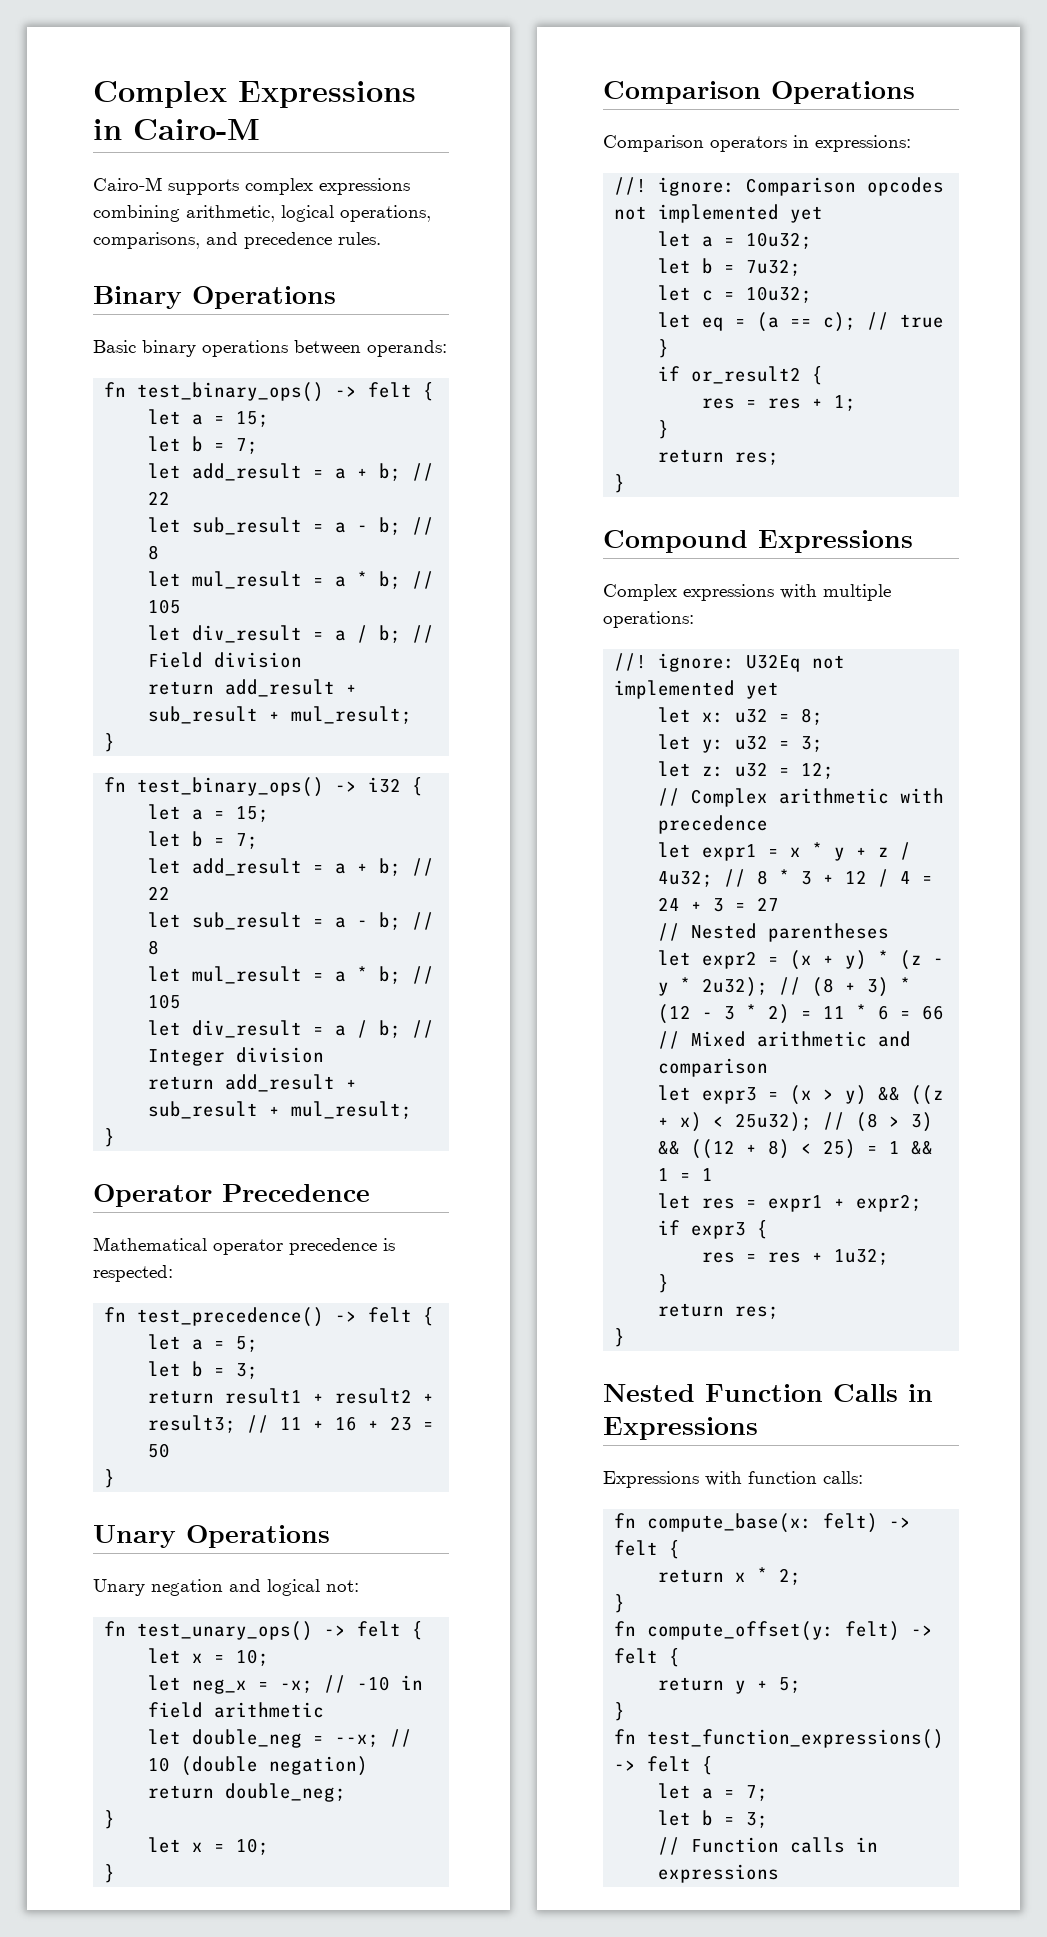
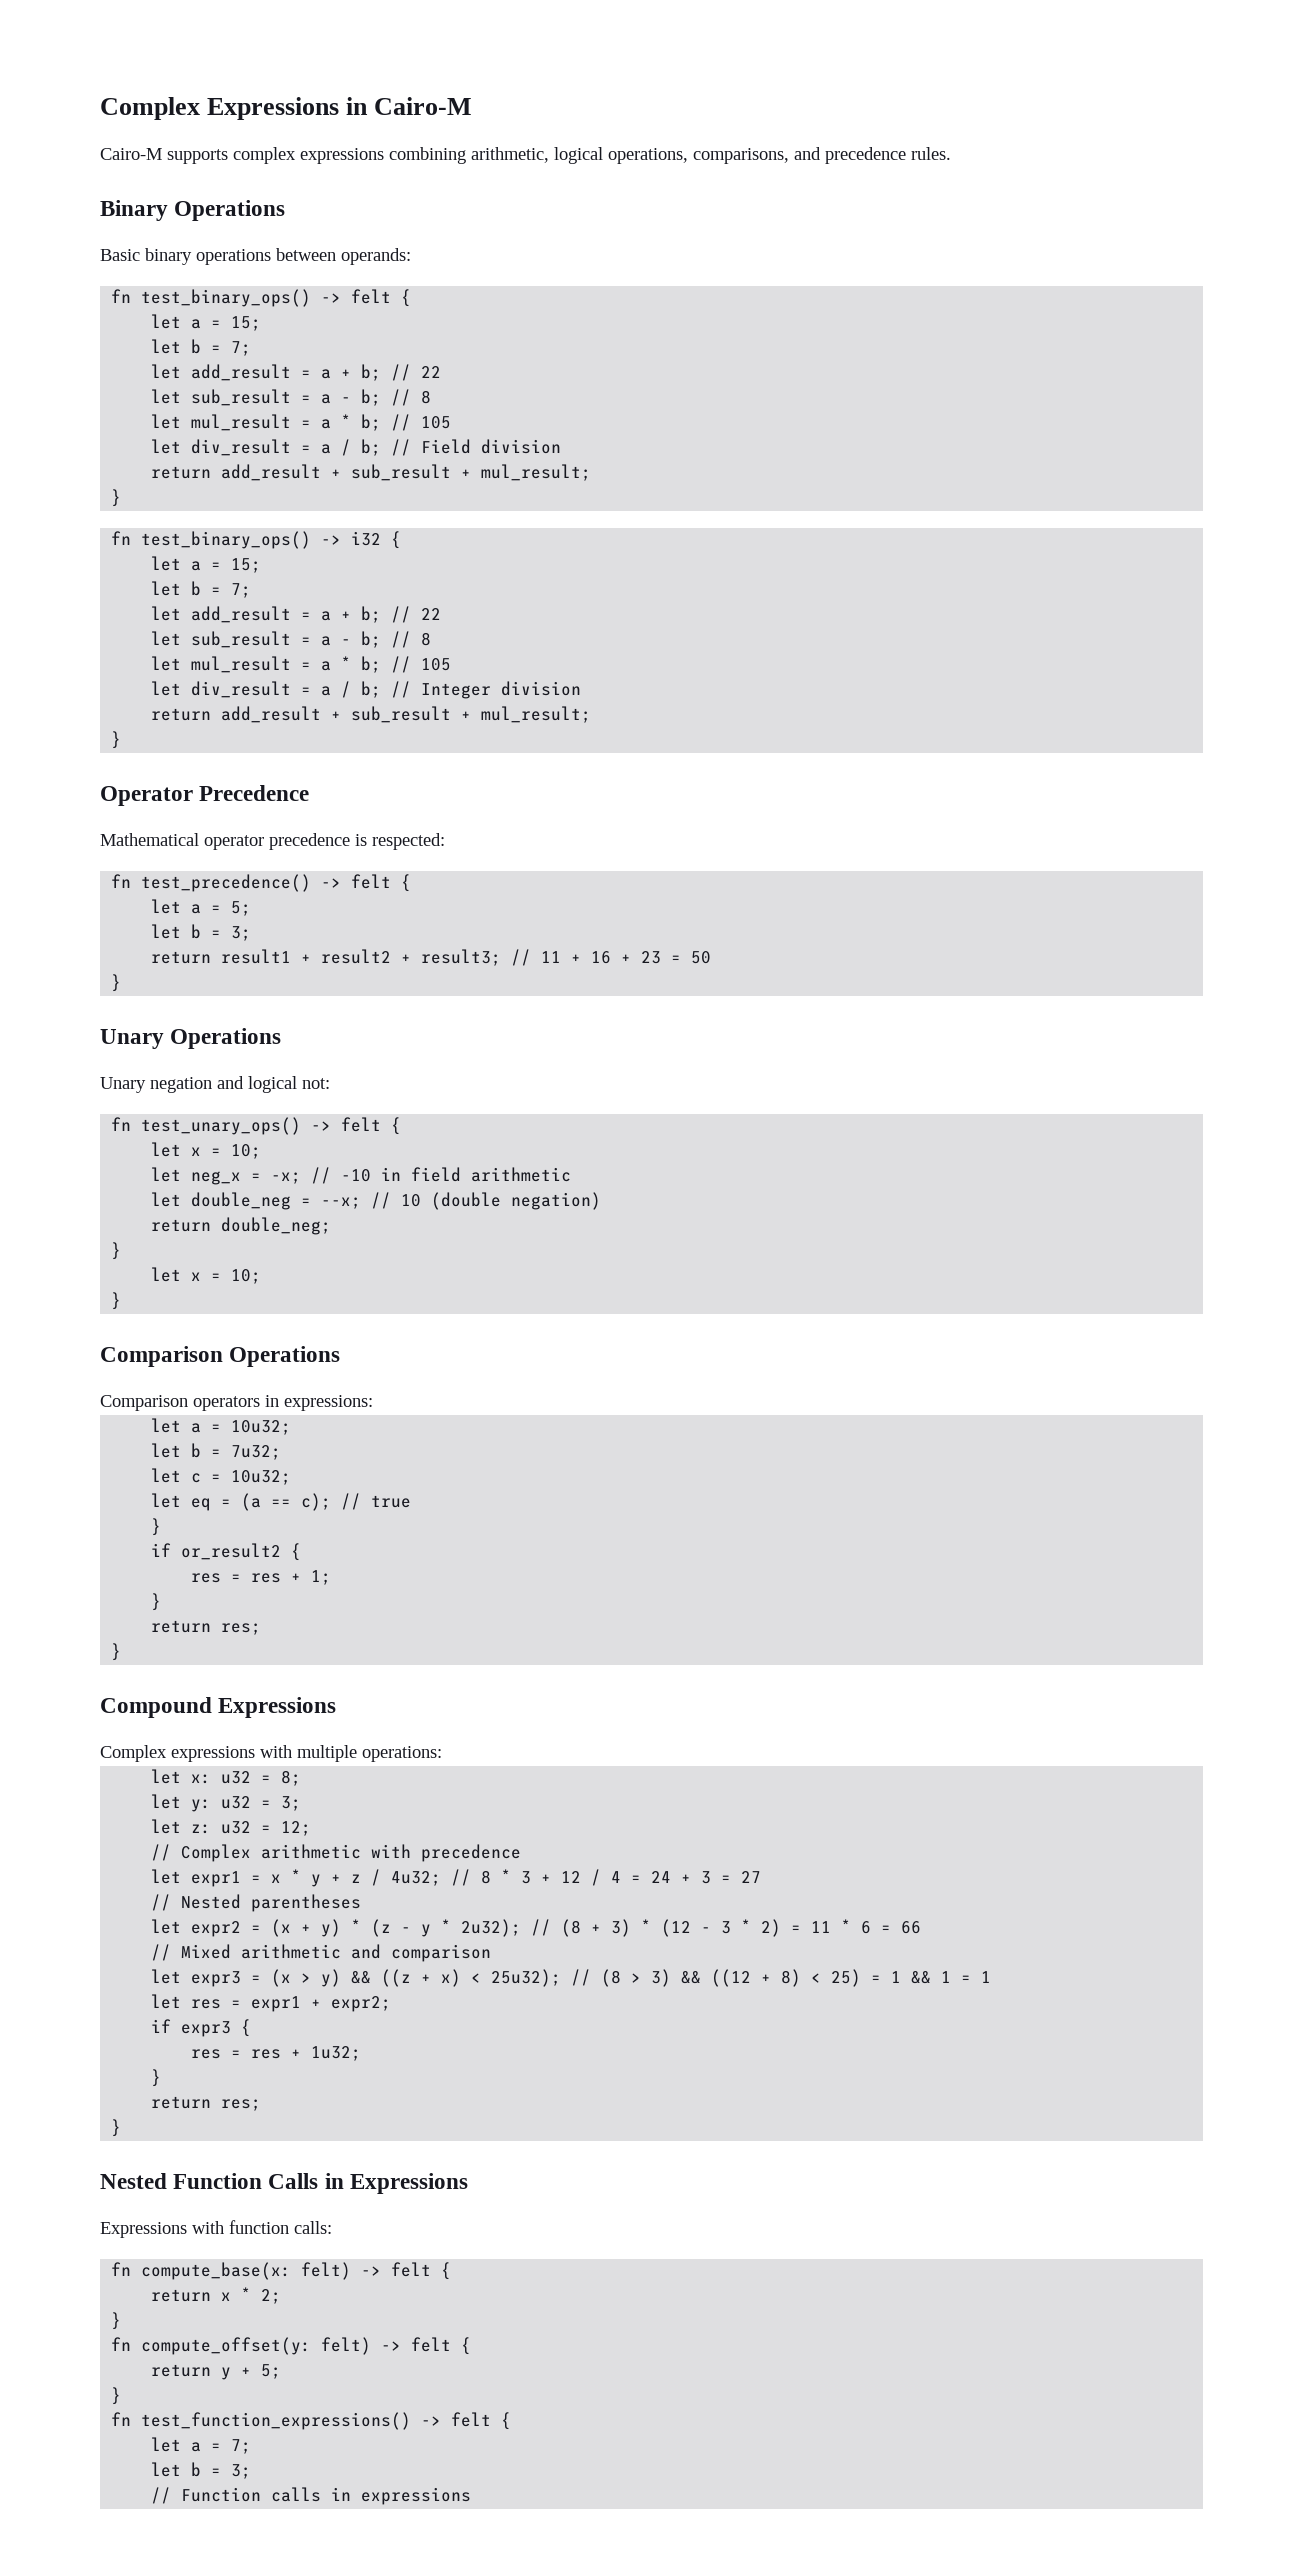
[614,177,945,196] [614,204,824,223] // //! ignore: Comparison opcodes not implemented yet -> (373, 1403) none
[614,653,846,672] [614,680,780,699] // //! ignore: U32Eq not implemented yet -> (442, 1754) none

